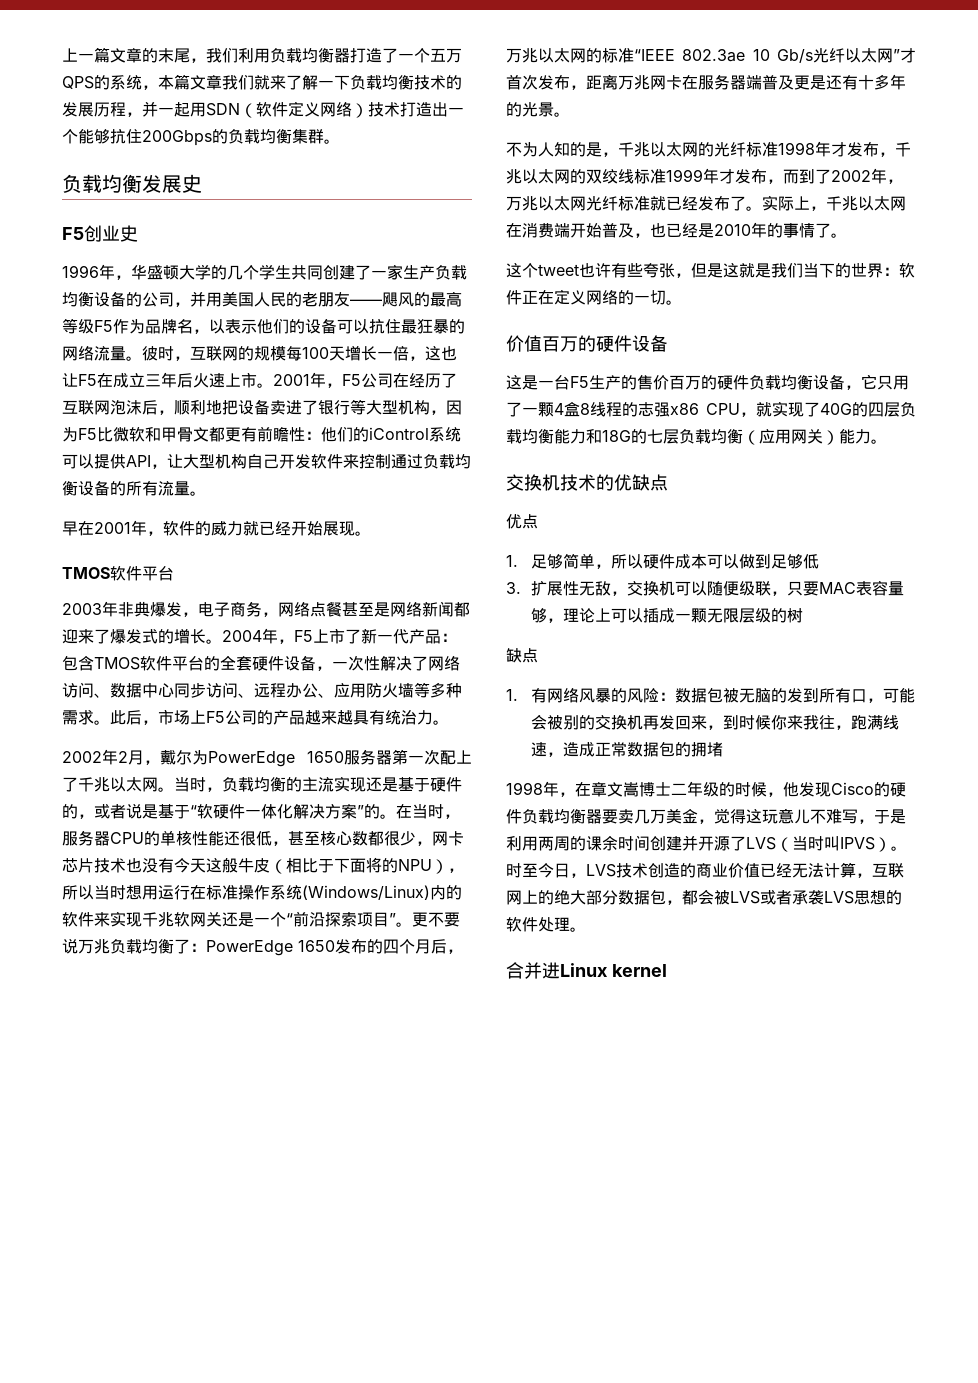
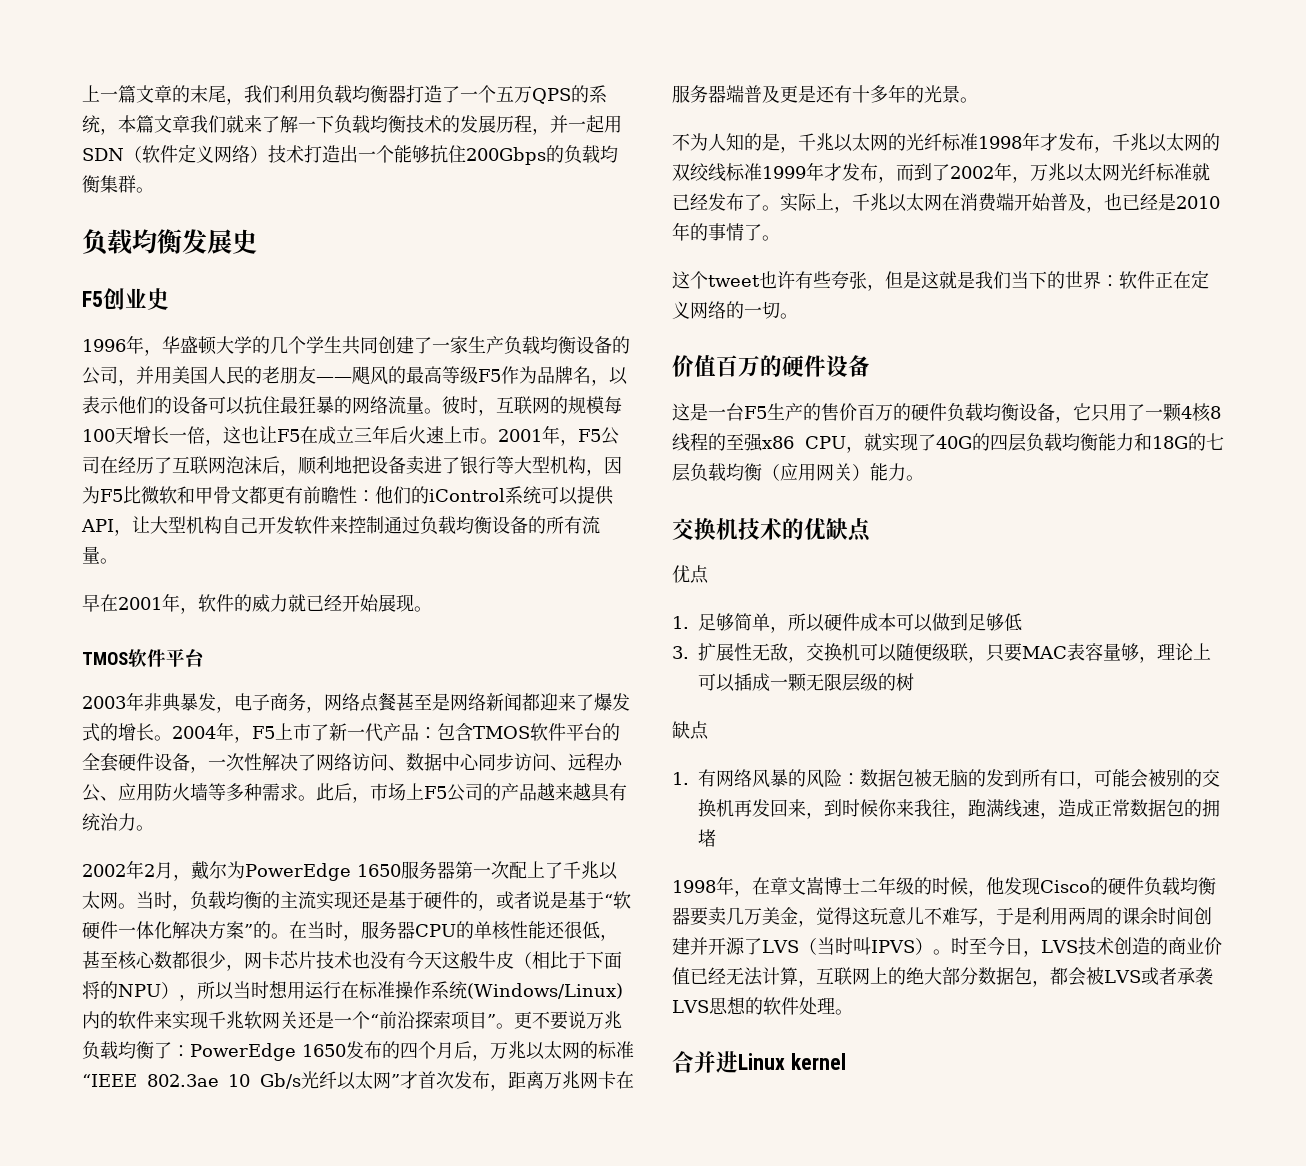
[150,602,166,617] 爆 -> [180,693,198,711] 暴
[564,402,580,417] 盒 -> [1192,403,1211,422] 核
[638,402,654,417] 志 -> [726,433,744,450] 至

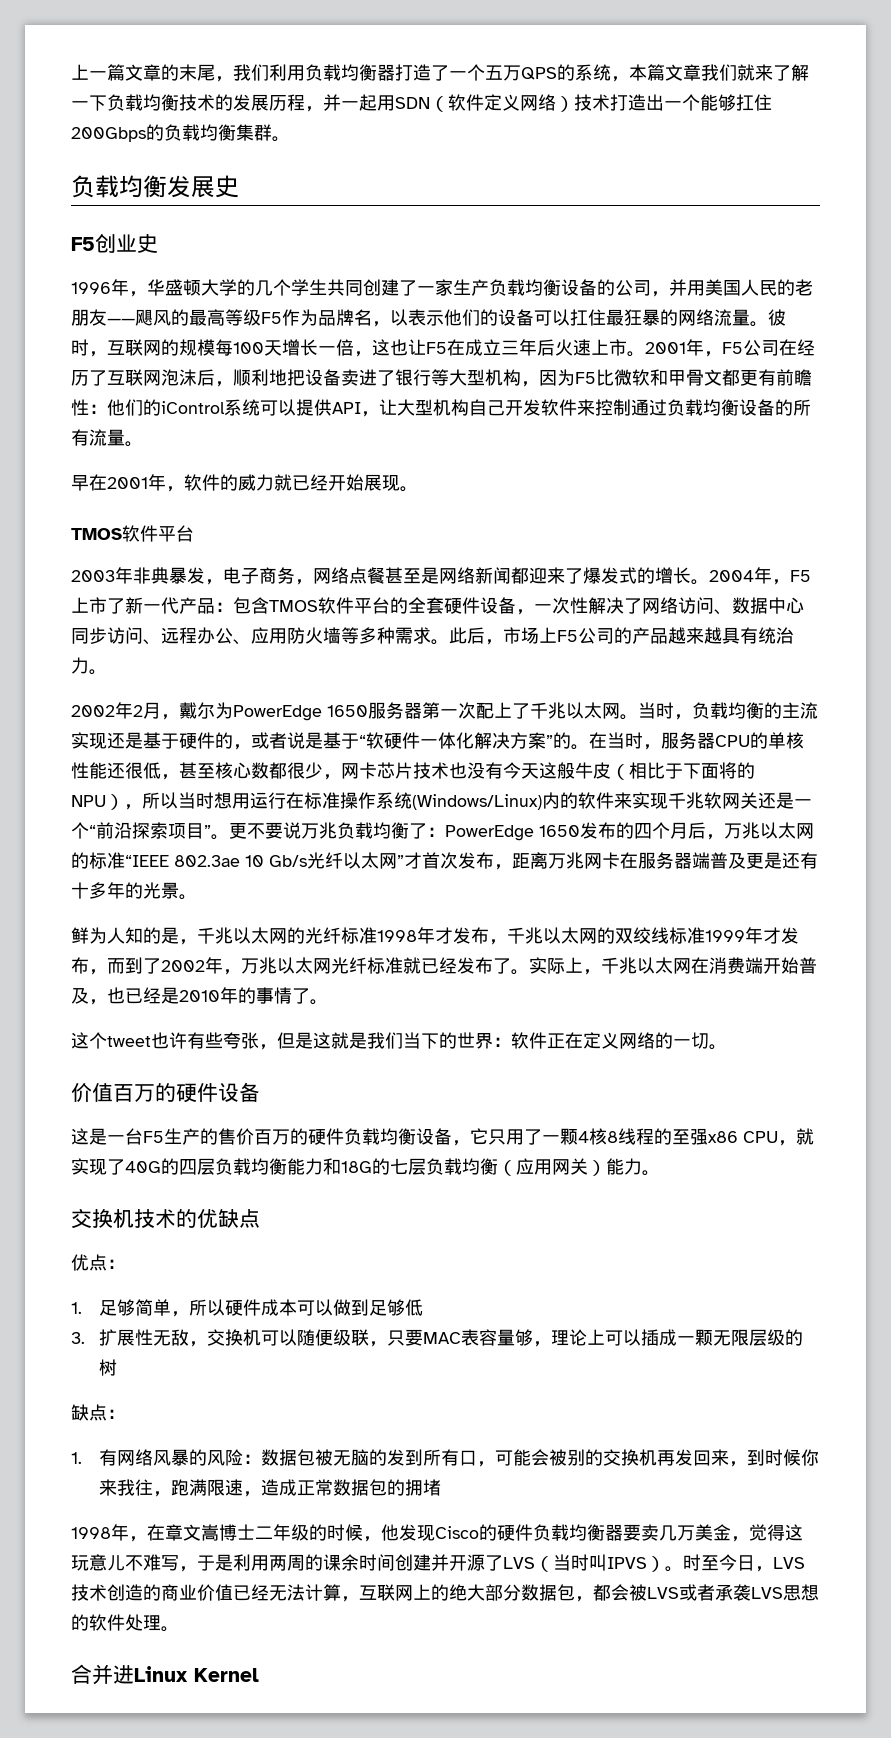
[430,145,448,163] 抗 -> [736,94,754,111] 扛
[244,396,262,414] 抗 -> [570,309,588,326] 扛
[672,133,690,151] 不 -> [71,927,89,944] 鲜
(709, 574) none -> [107,1259,125,1269] ：
(709, 730) none -> [107,1409,125,1419] ：
[1004,799,1022,818] 线 -> [207,1479,226,1496] 限
[790,1053,846,1070] kernel -> [194,1668,259,1682] Kernel

